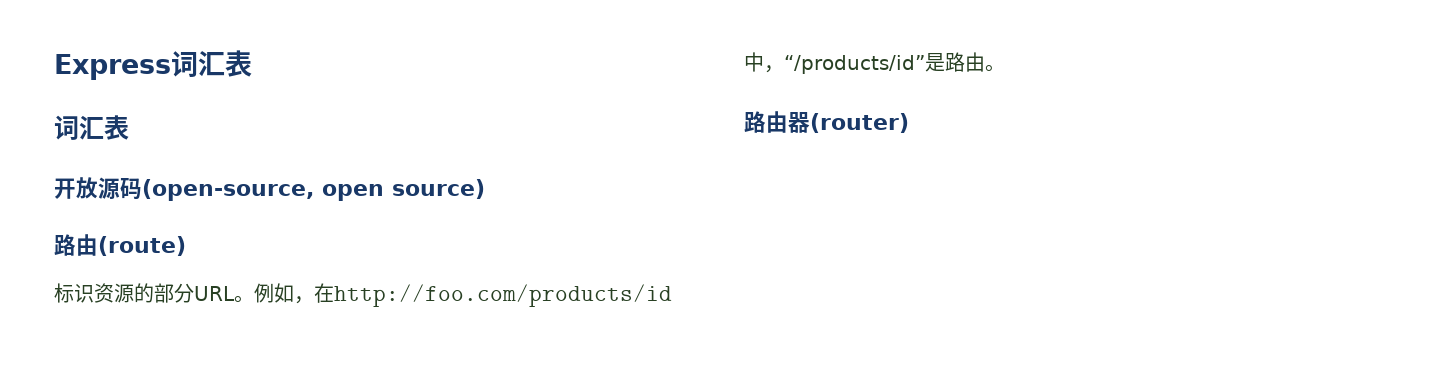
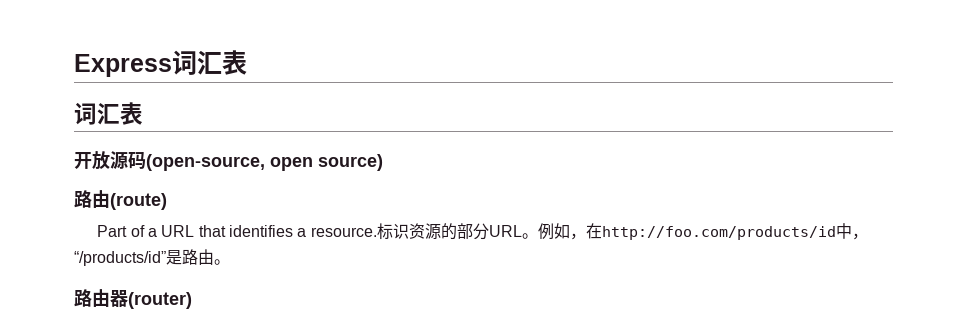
(186, 246) none -> [97,225,377,237] Part of a URL that identifies a resource.

